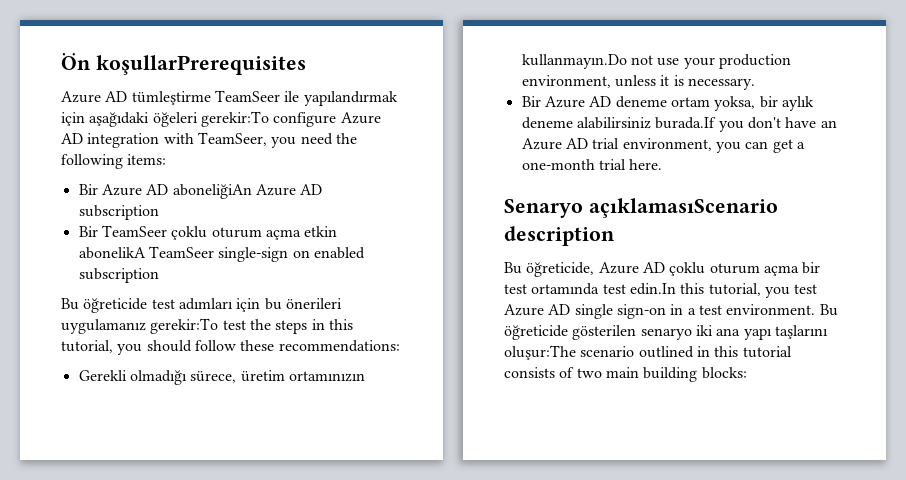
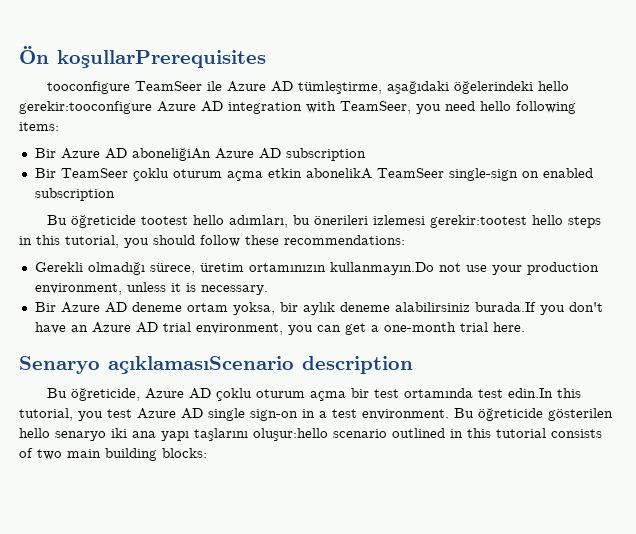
[61,90,398,106] [61,111,337,127] Azure AD tümleştirme TeamSeer ile yapılandırmak için aşağıdaki öğeleri gerekir:To configure -> [47,81,570,94] [19,101,152,114] tooconfigure TeamSeer ile Azure AD tümleştirme, aşağıdaki öğelerindeki hello gerekir:tooconfigure
[335,133,357,144] the -> [480,101,511,111] hello
[151,298,342,312] [61,318,271,334] test adımları için bu önerileri uygulamanız gerekir:To test the -> [141,215,564,228] tootest hello adımları, bu önerileri izlemesi gerekir:tootest hello
(637, 332) none -> [19,428,50,438] hello
[504,345,576,360] oluşur:The -> [253,428,328,441] oluşur:hello

